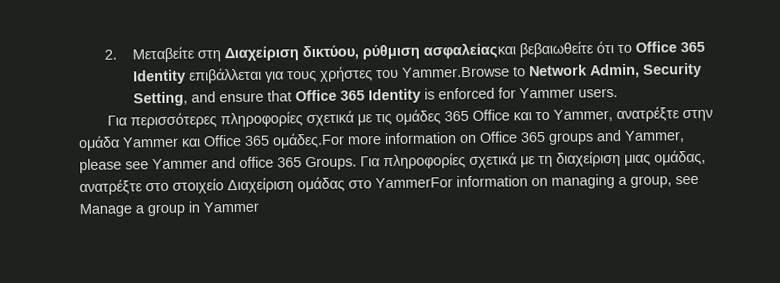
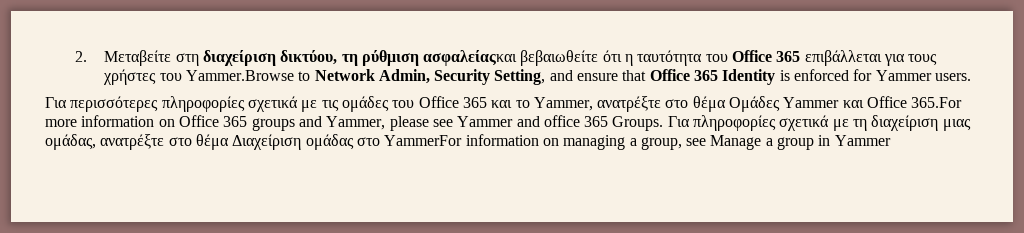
[223,44,359,62] Διαχείριση δικτύου, -> [202,50,358,66] διαχείριση δικτύου, τη
[616,41,705,54] [132,69,186,85] το Office 365 Identity -> [625,50,801,66] η ταυτότητα του Office 365
[443,109,510,122] 365 Office -> [392,96,487,108] του Office 365
[681,109,713,122] [78,135,120,152] στην ομάδα -> [665,96,781,112] στο θέμα Ομάδες
[244,132,345,149] 365 ομάδες.For -> [911,97,963,108] 365.For
[172,178,224,194] στοιχείο -> [195,134,229,150] θέμα

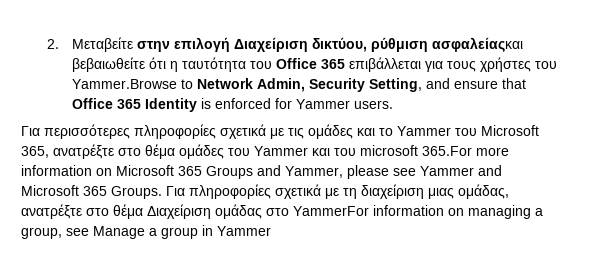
[175,50,358,66] στη διαχείριση δικτύου, τη -> [137,37,368,52] στην επιλογή Διαχείριση δικτύου,
[392,96,908,112] του Office 365 και το Yammer, ανατρέξτε στο θέμα Ομάδες Yammer και Office -> [357,125,539,136] [21,144,418,159] και το Yammer του Microsoft 365, ανατρέξτε στο θέμα ομάδες του Yammer και του microsoft
[178,115,295,131] Office 365 groups -> [116,165,253,179] Microsoft 365 Groups
[543,115,580,127] office -> [21,185,79,196] Microsoft

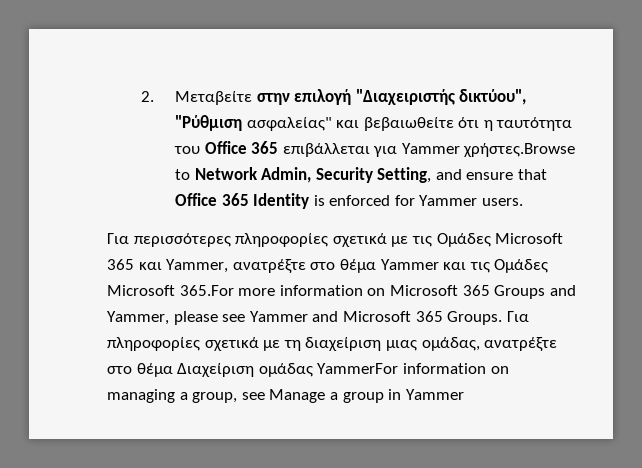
[234,37,524,52] Διαχείριση δικτύου, ρύθμιση ασφαλείαςκαι -> [355,89,527,105] [174,115,360,131] "Διαχειριστής δικτύου", "Ρύθμιση ασφαλείας" και
[447,57,558,72] [72,79,178,89] τους χρήστες του Yammer.Browse -> [401,143,576,157] Yammer χρήστες.Browse
[308,124,539,139] [21,144,418,159] ομάδες και το Yammer του Microsoft 365, ανατρέξτε στο θέμα ομάδες του Yammer και του microsoft -> [436,233,564,247] [107,259,549,274] [107,285,175,296] Ομάδες Microsoft 365 και Yammer, ανατρέξτε στο θέμα Yammer και τις Ομάδες Microsoft
[266,208,289,216] στο -> (313, 370) none

